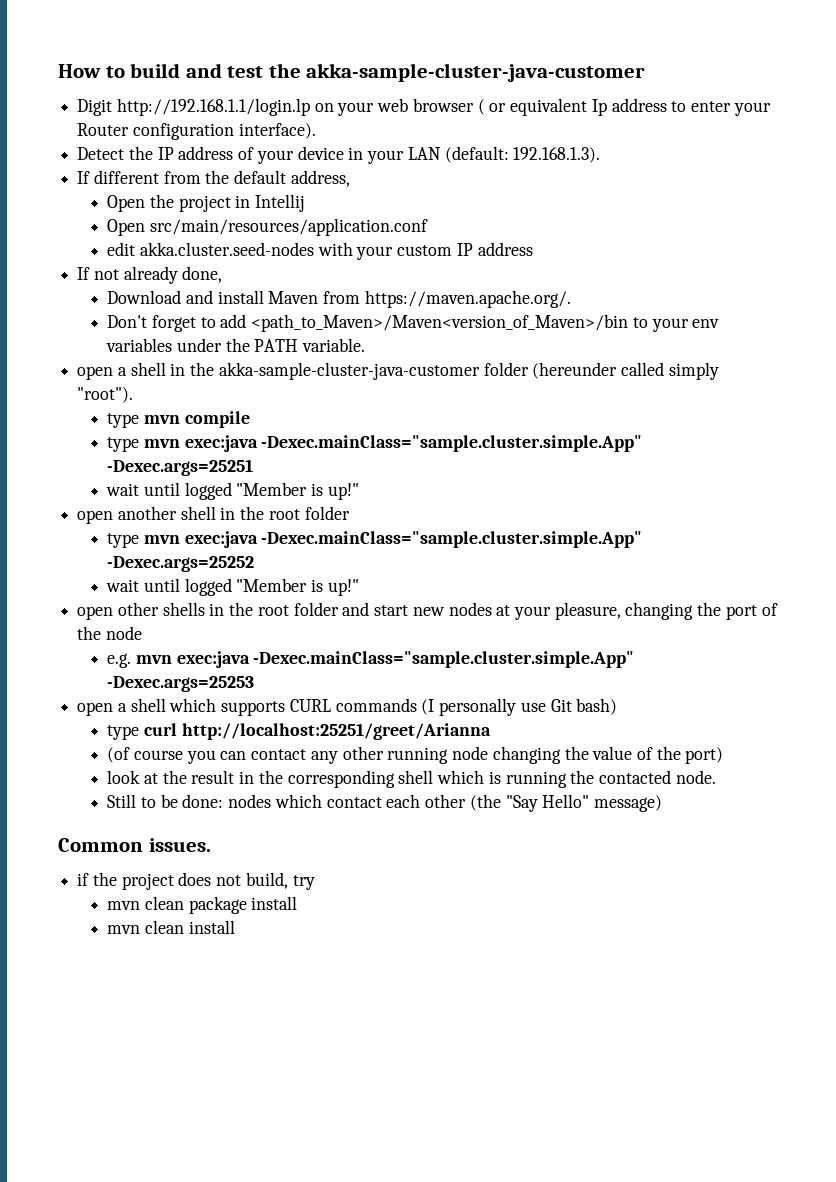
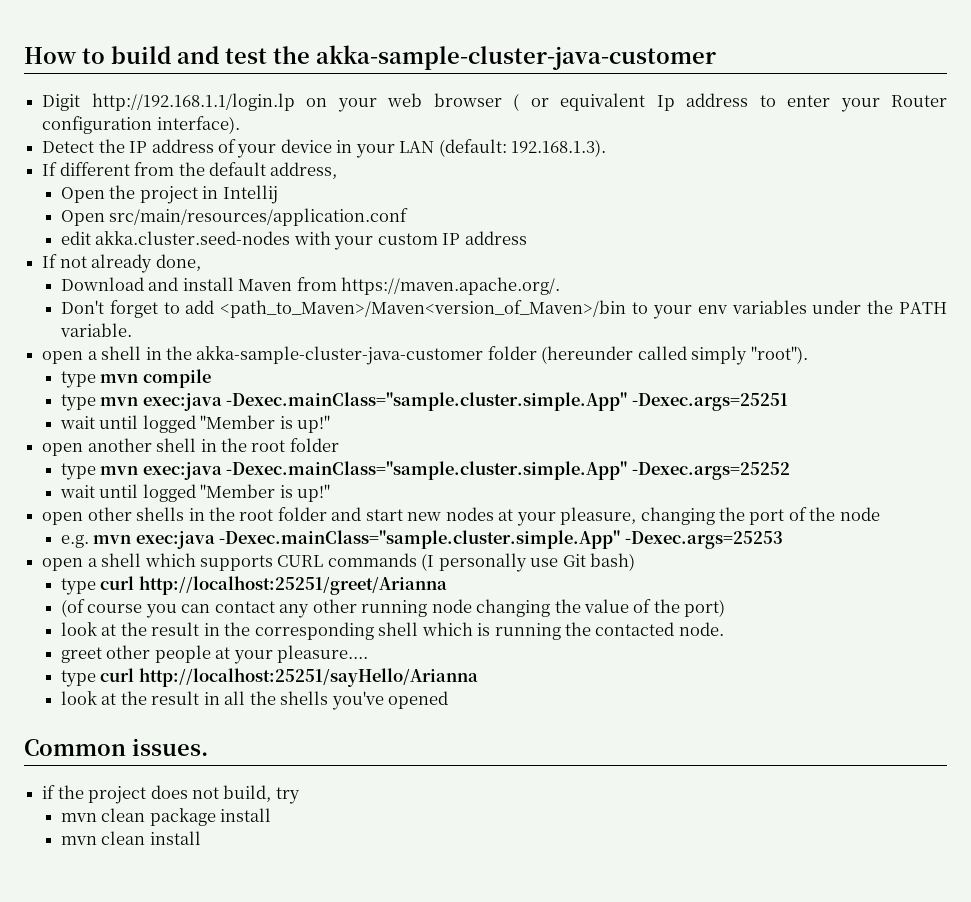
[107,794,663,812] Still to be done: nodes which contact each other (the "Say Hello" message) -> [60,645,369,664] [60,668,478,687] [60,691,449,710] greet other people at your pleasure.... // type curl http://localhost:25251/sayHello/Arianna // look at the result in all the shells you've opened

